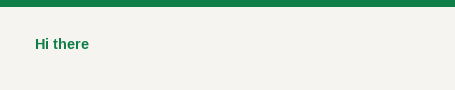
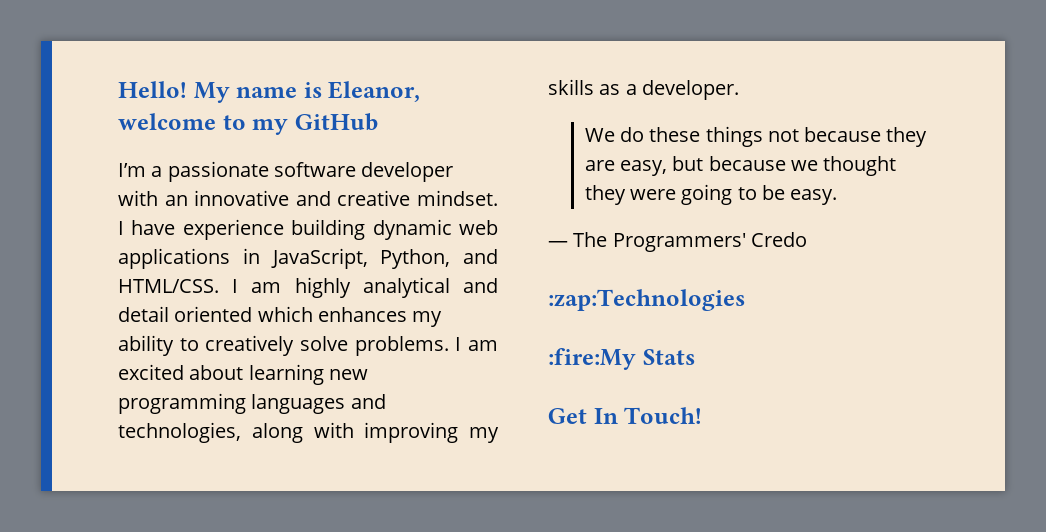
[35,38,89,49] Hi there -> [118,81,421,103] [118,113,378,135] [118,161,454,182] [118,190,498,206] [118,219,498,240] [118,248,498,269] [118,277,498,298] [118,306,443,327] [118,335,498,356] [118,364,368,385] [118,393,386,414] [118,422,499,443] [548,79,739,100] [584,126,928,147] [584,156,897,176] [584,184,838,205] [548,232,807,252] [548,289,745,311] [548,348,695,370] [548,407,703,424] Hello! My name is Eleanor, welcome to my GitHub // I’m a passionate software developer with an innovative and creative mindset. I have experience building dynamic web applications in JavaScript, Python, and HTML/CSS. I am highly analytical and detail oriented which enhances my ability to creatively solve problems. I am excited about learning new programming languages and technologies, along with improving my skills as a developer. // We do these things not because they are easy, but because we thought they were going to be easy. // — The Programmers' Credo // :zap:Technologies // :fire:My Stats // Get In Touch!

